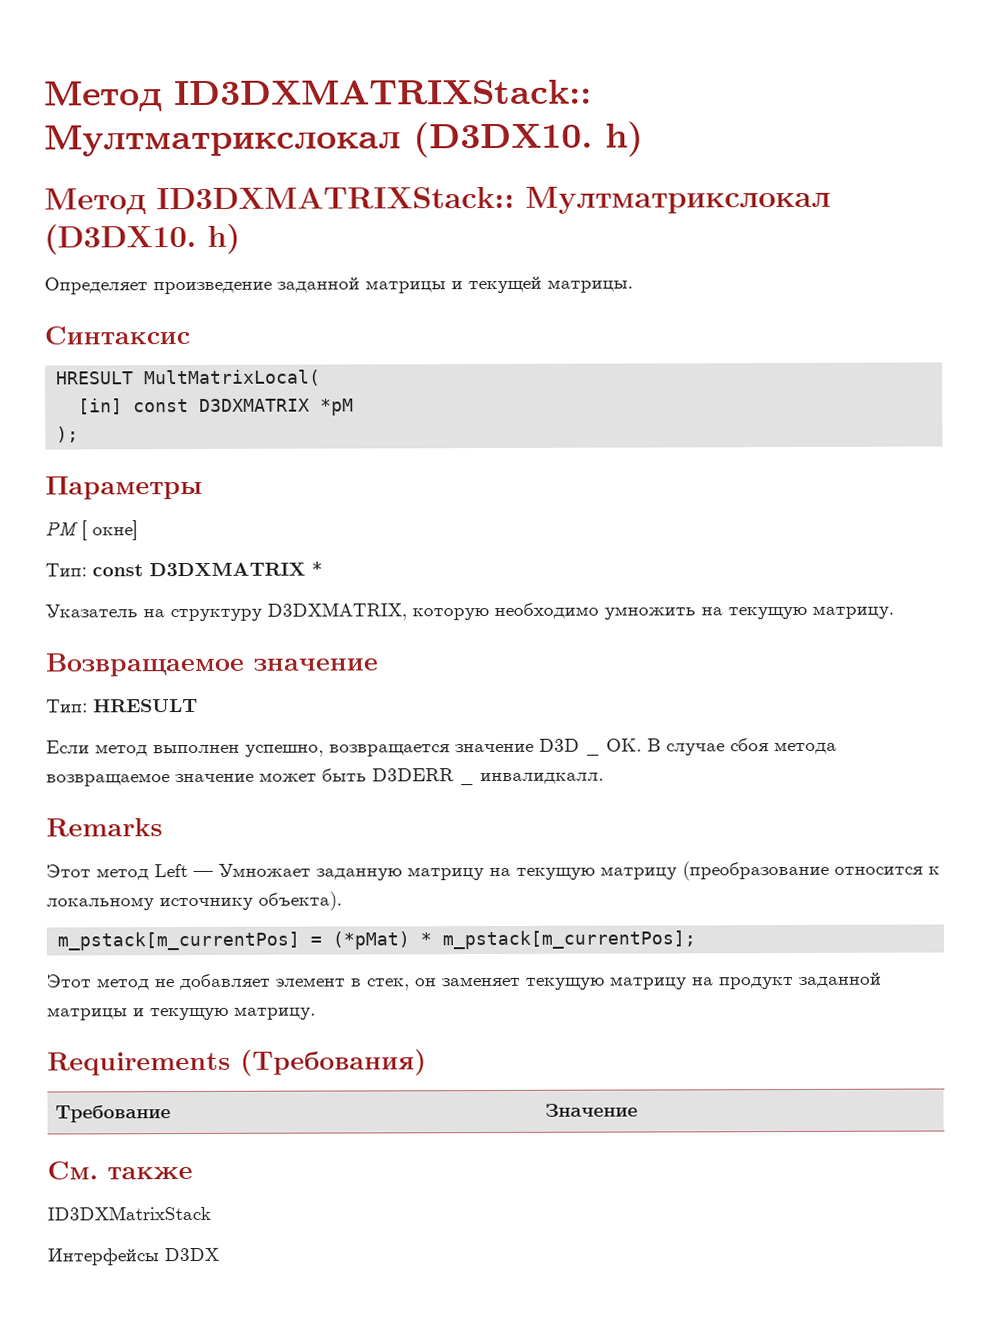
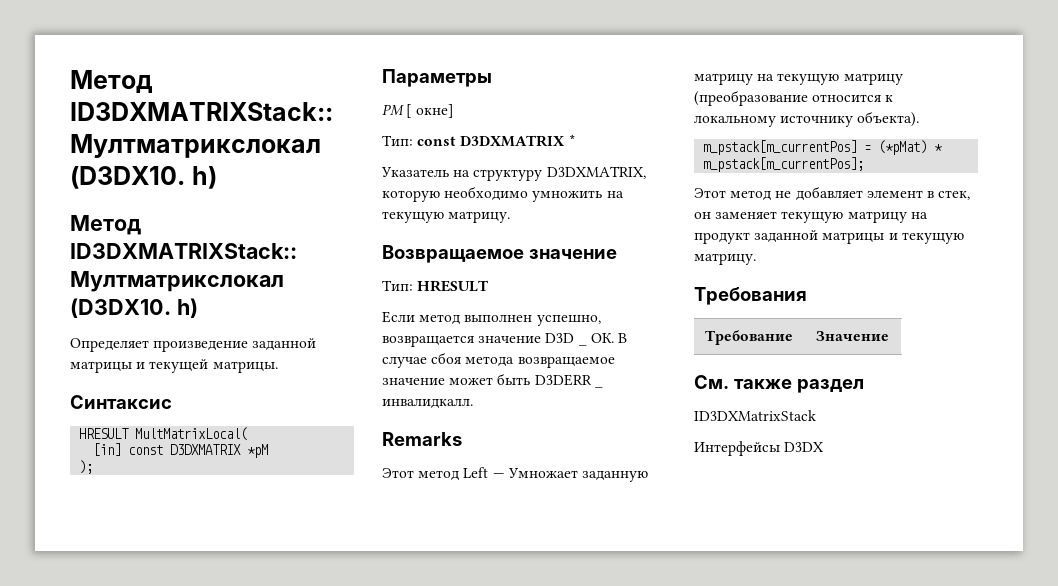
[47,1049,427,1076] Requirements (Требования) -> [694,287,807,305] Требования
(193, 1173) none -> [796,379,864,393] раздел

